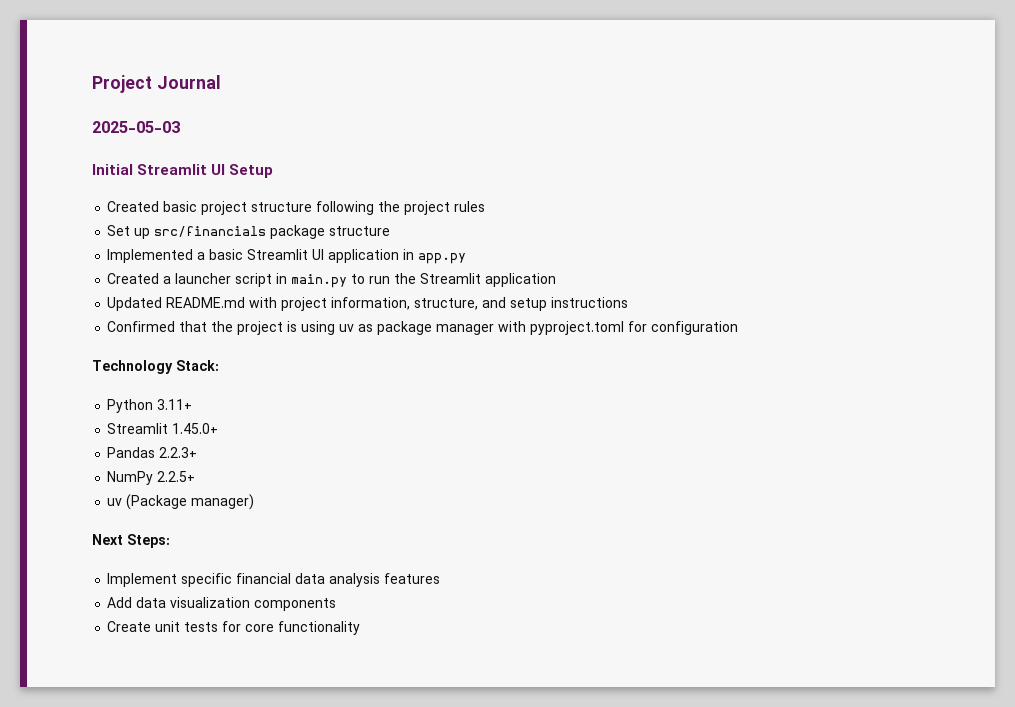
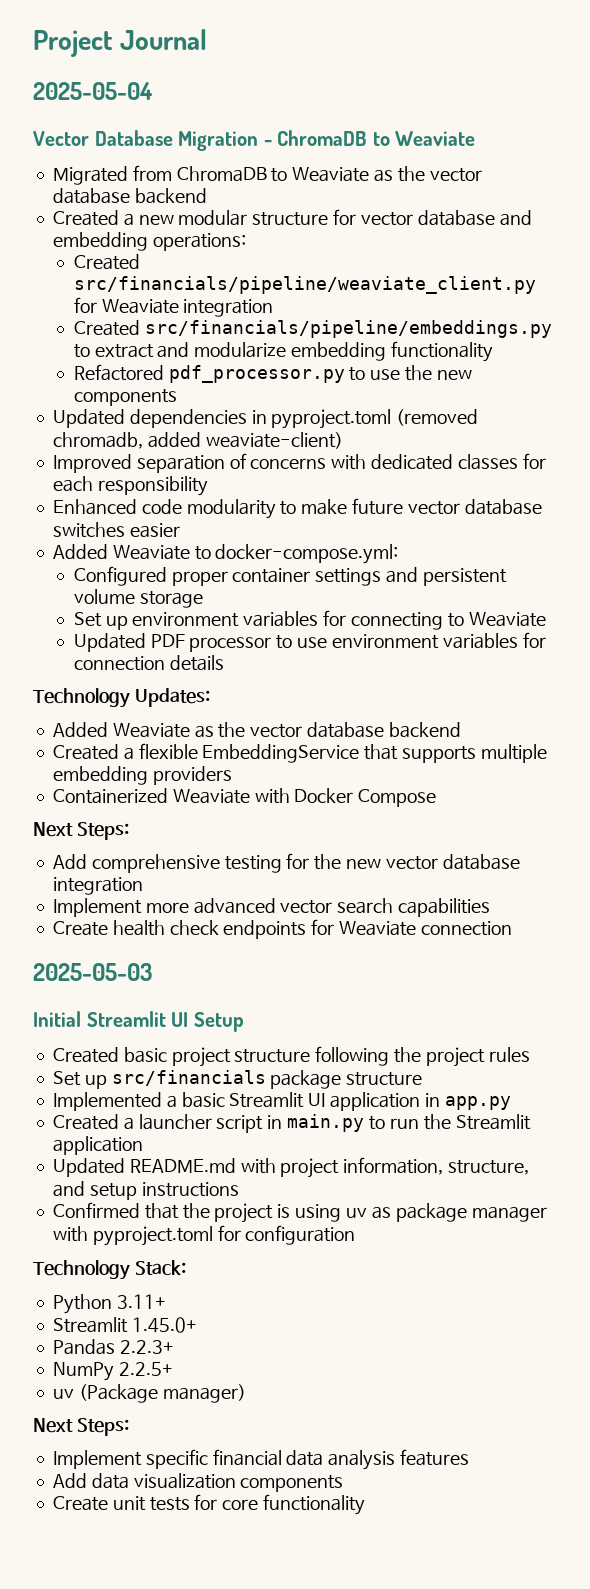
(221, 82) none -> [33,82,153,100] [33,130,476,151] [52,165,482,185] [52,188,207,204] [52,209,532,226] [52,232,246,251] [73,254,140,270] [73,276,536,294] [73,297,274,317] [73,320,552,338] [73,341,493,362] [73,364,472,383] [73,389,177,406] [52,409,479,429] [52,432,343,449] [52,453,546,473] [52,476,208,496] [52,498,542,519] [52,522,180,538] [52,544,399,564] [73,566,507,586] [73,589,203,608] [73,610,546,630] [73,632,546,652] [73,655,224,671] [33,688,210,708] [52,722,461,738] [52,743,547,763] [52,766,232,785] [52,788,437,807] [33,822,129,840] [52,853,520,873] [52,877,143,895] [52,898,491,917] [52,919,512,939] // 2025-05-04 // Vector Database Migration - ChromaDB to Weaviate // Migrated from ChromaDB to Weaviate as the vector database backend // Created a new modular structure for vector database and embedding operations: // Created src/financials/pipeline/weaviate_client.py for Weaviate integration // Created src/financials/pipeline/embeddings.py to extract and modularize embedding functionality // Refactored pdf_processor.py to use the new components // Updated dependencies in pyproject.toml (removed chromadb, added weaviate-client) // Improved separation of concerns with dedicated classes for each responsibility // Enhanced code modularity to make future vector database switches easier // Added Weaviate to docker-compose.yml: // Configured proper container settings and persistent volume storage // Set up environment variables for connecting to Weaviate // Updated PDF processor to use environment variables for connection details // Technology Updates: // Added Weaviate as the vector database backend // Created a flexible EmbeddingService that supports multiple embedding providers // Containerized Weaviate with Docker Compose // Next Steps: // Add comprehensive testing for the new vector database integration // Implement more advanced vector search capabilities // Create health check endpoints for Weaviate connection

